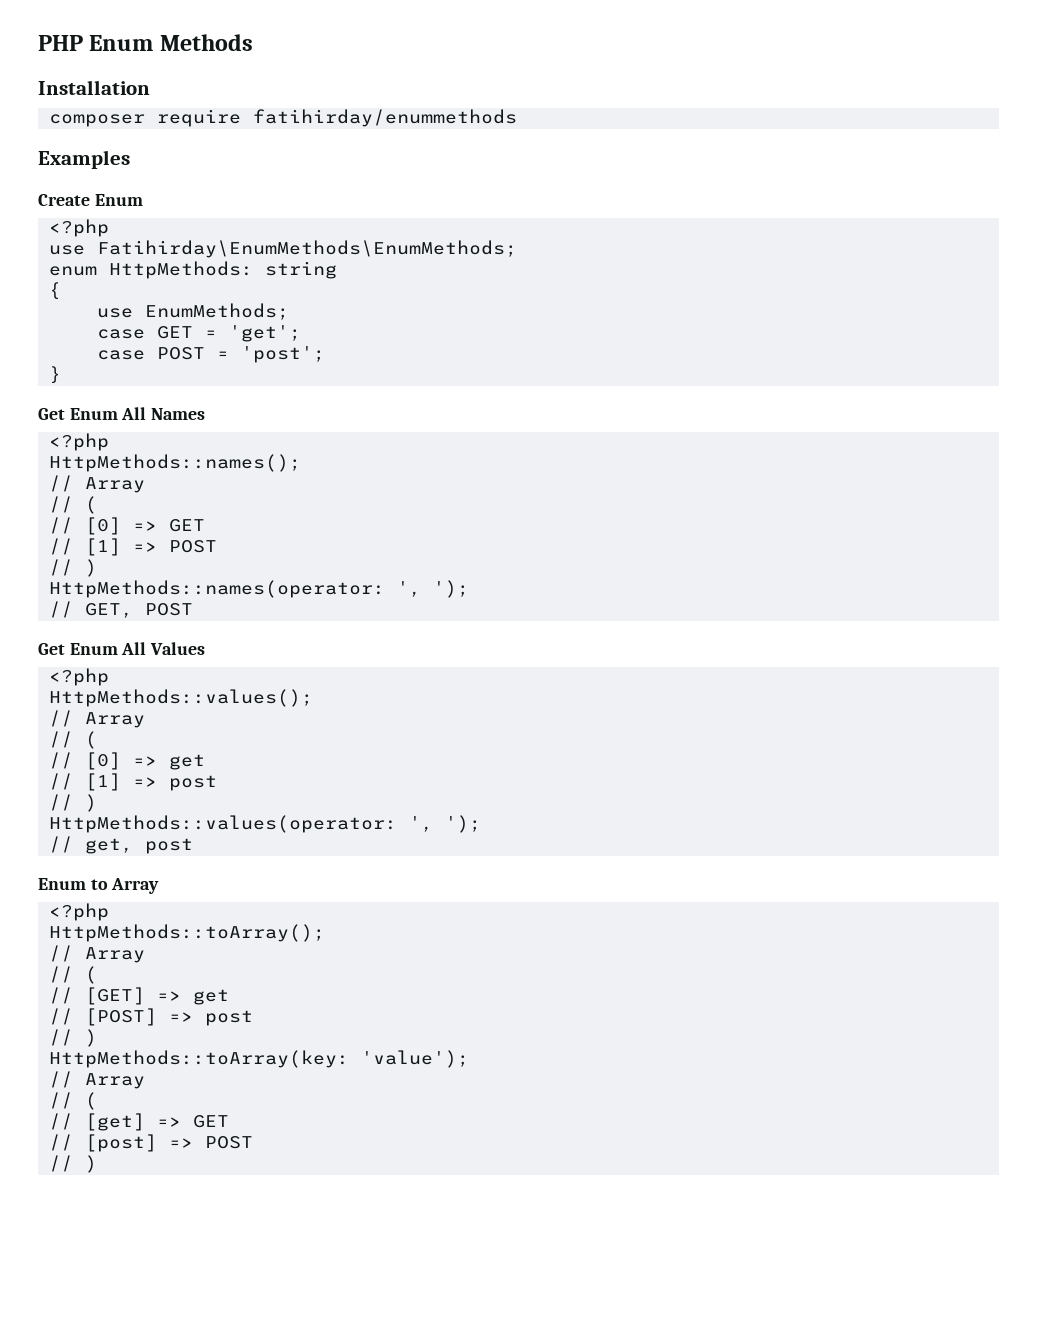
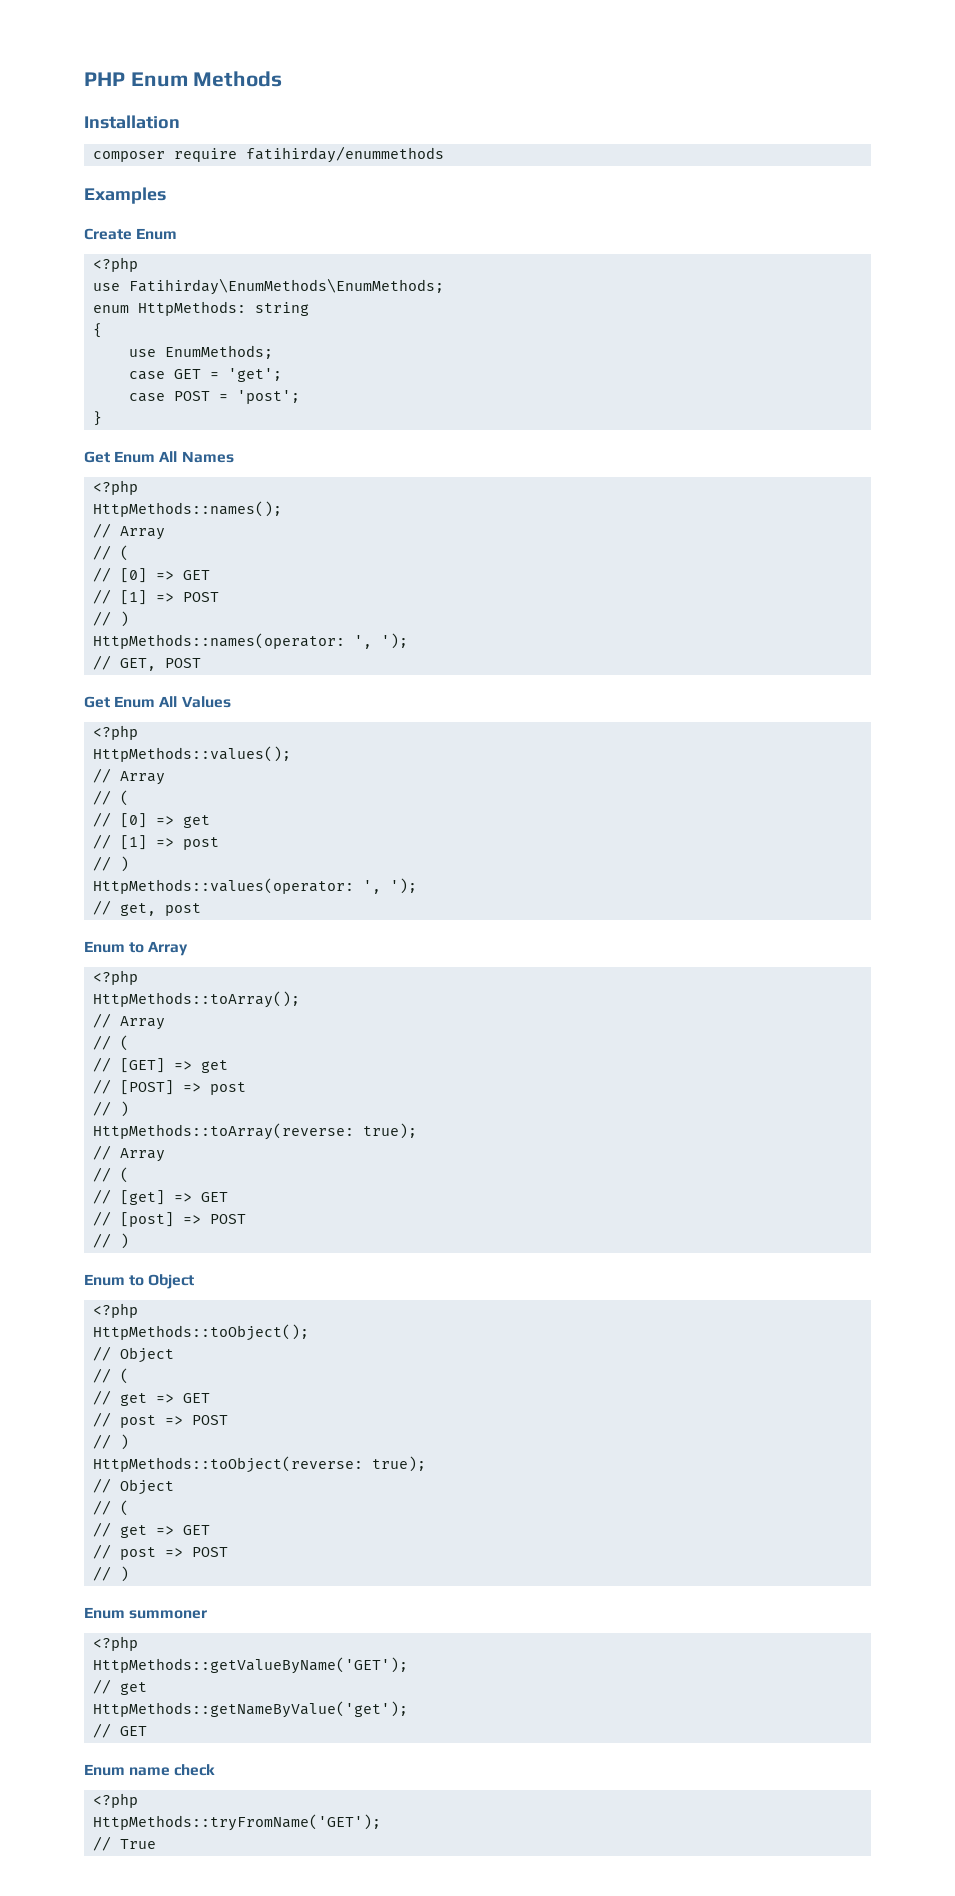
[48,1050,469,1068] HttpMethods::toArray(key: 'value'); -> [93,1123,418,1140] HttpMethods::toArray(reverse: true);
(97, 1164) none -> [84,1274,195,1289] [93,1303,139,1318] [93,1324,310,1341] [93,1346,175,1363] [93,1368,130,1384] [93,1390,211,1406] [93,1412,229,1428] [93,1434,130,1450] [93,1456,427,1473] [93,1478,175,1495] [93,1500,130,1516] [93,1522,211,1538] [93,1544,229,1560] [93,1566,130,1582] [84,1607,208,1619] [93,1636,139,1651] [93,1657,409,1674] [93,1679,148,1695] [93,1701,409,1718] [93,1723,148,1738] [84,1764,216,1776] [93,1793,139,1808] [93,1814,382,1831] [93,1836,157,1851] // Enum to Object // <?php // HttpMethods::toObject(); // // Object // // ( // // get => GET // // post => POST // // ) // HttpMethods::toObject(reverse: true); // // Object // // ( // // get => GET // // post => POST // // ) // Enum summoner // <?php // HttpMethods::getValueByName('GET'); // // get // HttpMethods::getNameByValue('get'); // // GET // Enum name check // <?php // HttpMethods::tryFromName('GET'); // // True

